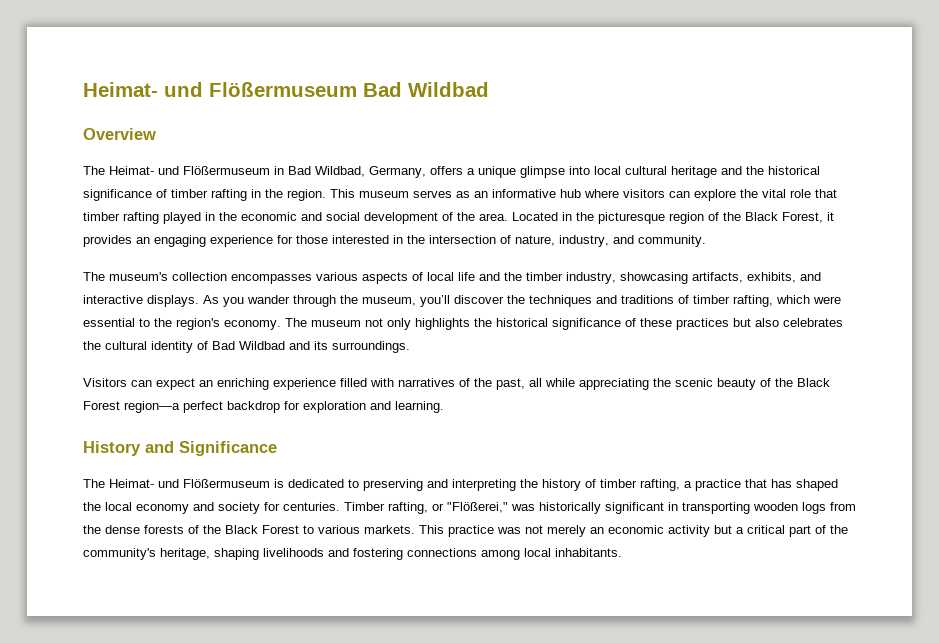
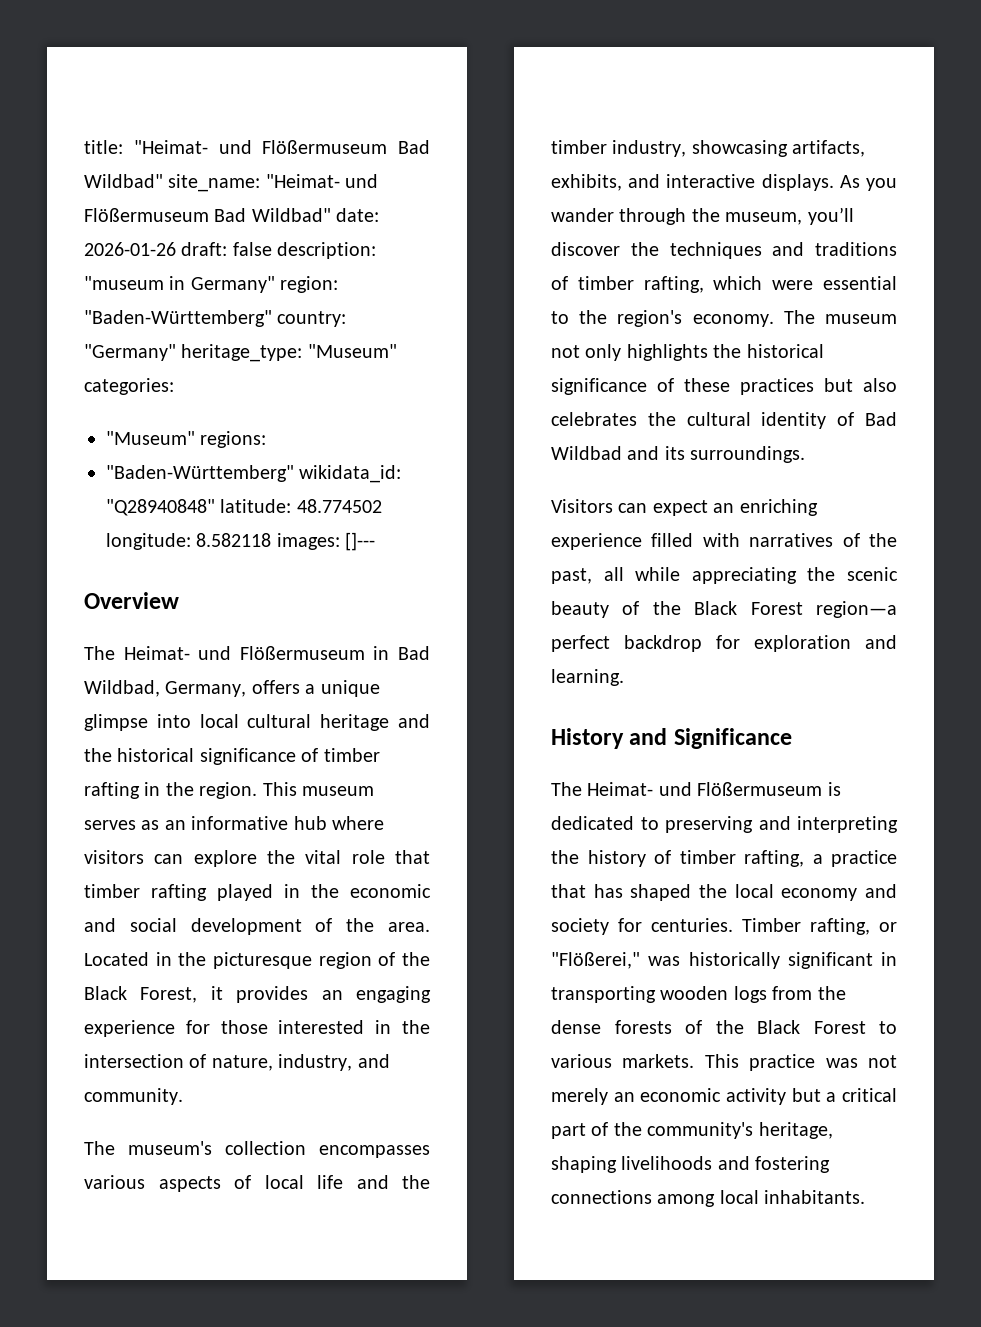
[83,82,489,97] Heimat- und Flößermuseum Bad Wildbad -> [84,140,430,154] [84,174,379,192] [84,208,380,222] [84,242,377,259] [84,276,339,293] [84,310,347,327] [84,344,397,362] [84,378,174,395] [106,431,267,448] [106,465,402,483] [106,499,382,516] [106,532,376,551] title: "Heimat- und Flößermuseum Bad Wildbad" site_name: "Heimat- und Flößermuseum Bad Wildbad" date: 2026-01-26 draft: false description: "museum in Germany" region: "Baden-Württemberg" country: "Germany" heritage_type: "Museum" categories: // "Museum" regions: // "Baden-Württemberg" wikidata_id: "Q28940848" latitude: 48.774502 longitude: 8.582118 images: []---

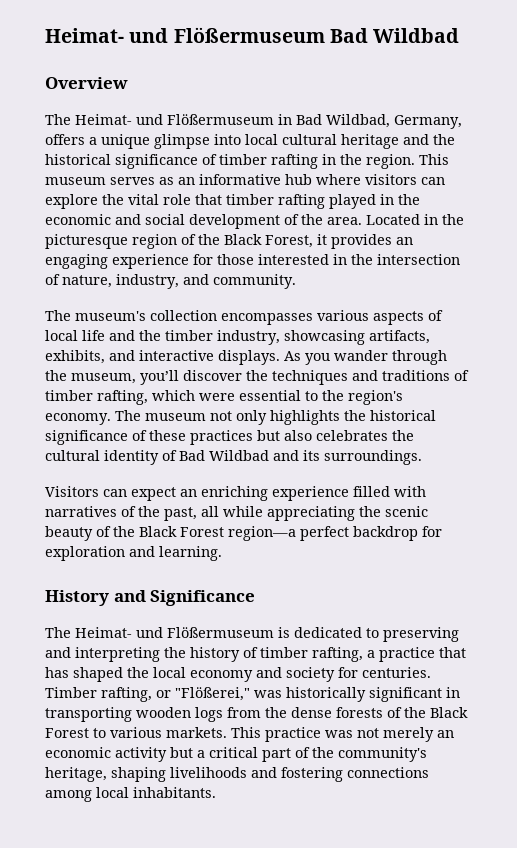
[84,140,430,154] [84,174,379,192] [84,208,380,222] [84,242,377,259] [84,276,339,293] [84,310,347,327] [84,344,397,362] [84,378,174,395] [106,431,267,448] [106,465,402,483] [106,499,382,516] [106,532,376,551] title: "Heimat- und Flößermuseum Bad Wildbad" site_name: "Heimat- und Flößermuseum Bad Wildbad" date: 2026-01-26 draft: false description: "museum in Germany" region: "Baden-Württemberg" country: "Germany" heritage_type: "Museum" categories: // "Museum" regions: // "Baden-Württemberg" wikidata_id: "Q28940848" latitude: 48.774502 longitude: 8.582118 images: []--- -> [45,27,460,43] Heimat- und Flößermuseum Bad Wildbad

